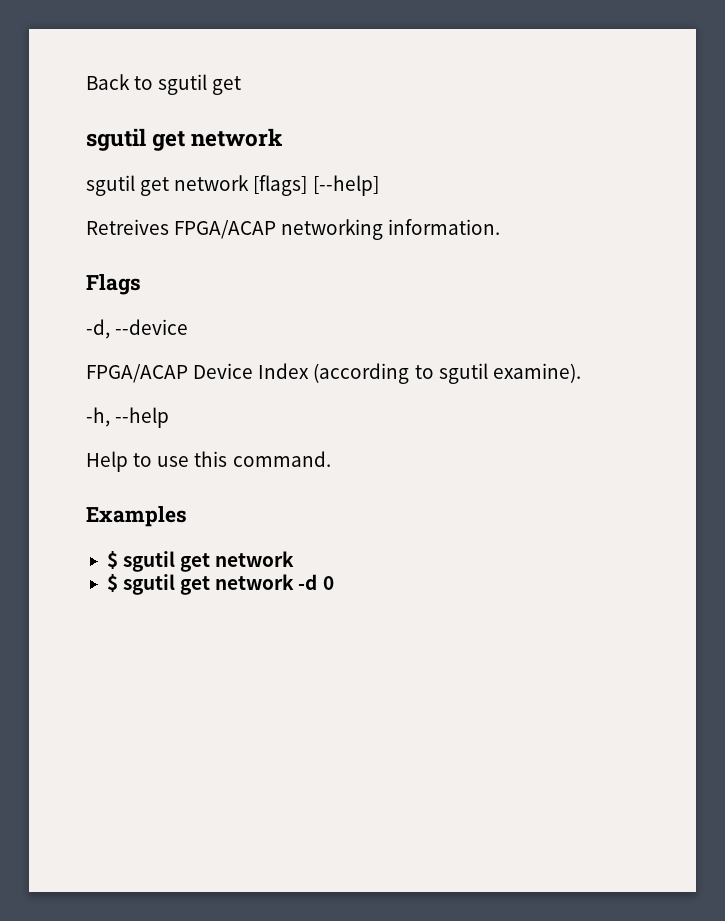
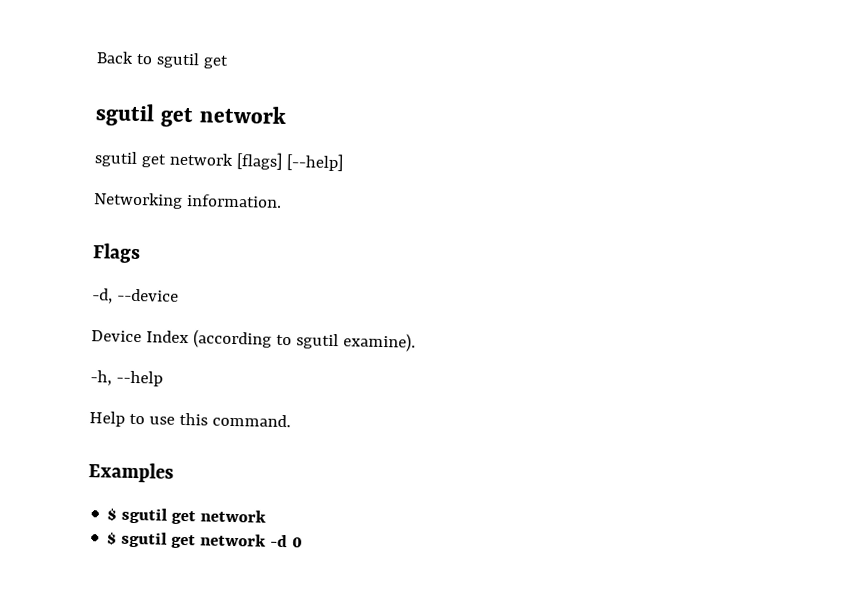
[86,219,384,240] Retreives FPGA/ACAP networking -> [93,192,183,209] Networking
[86,364,188,383] FPGA/ACAP -> (179, 295) none

